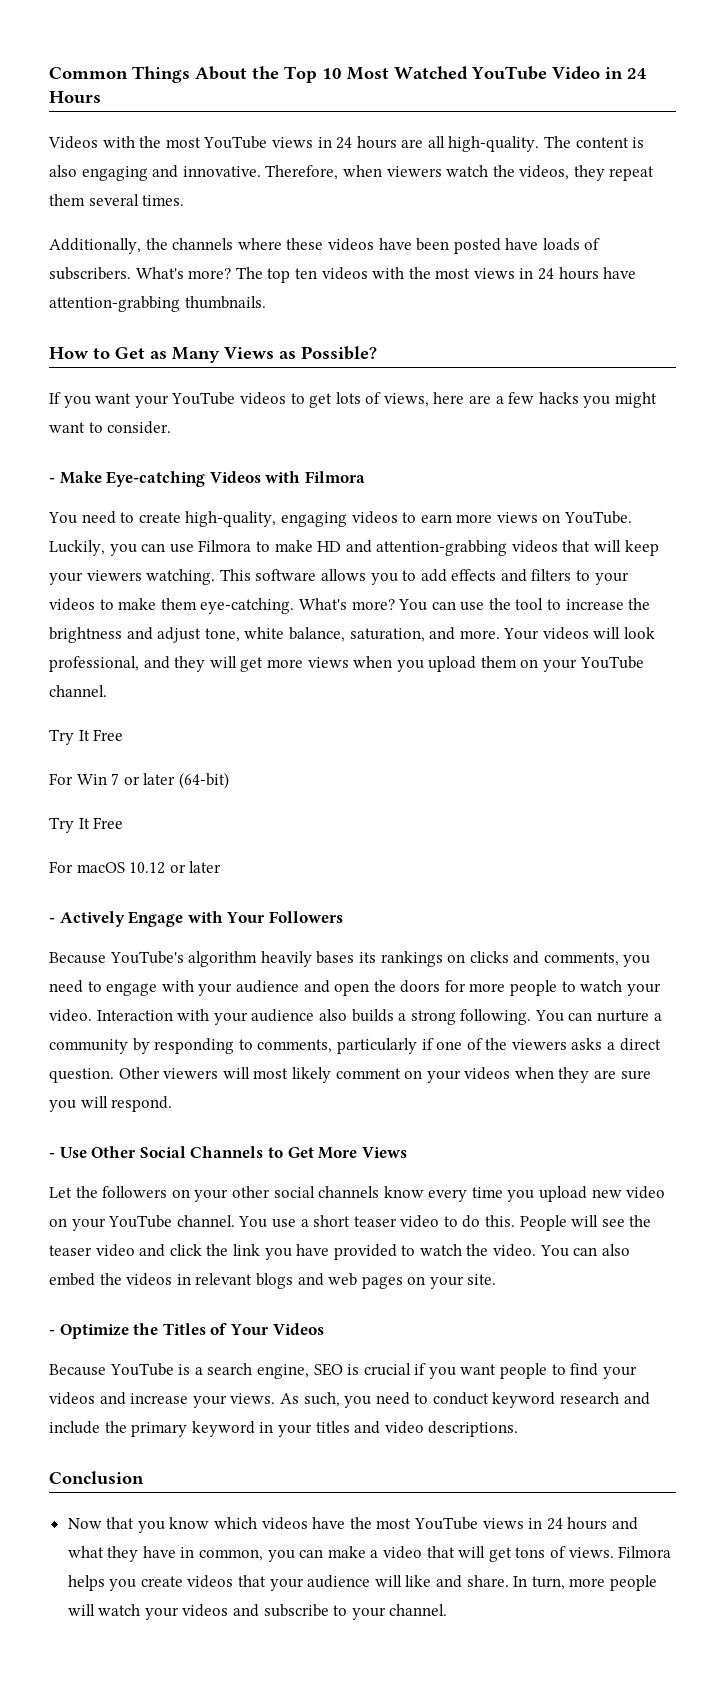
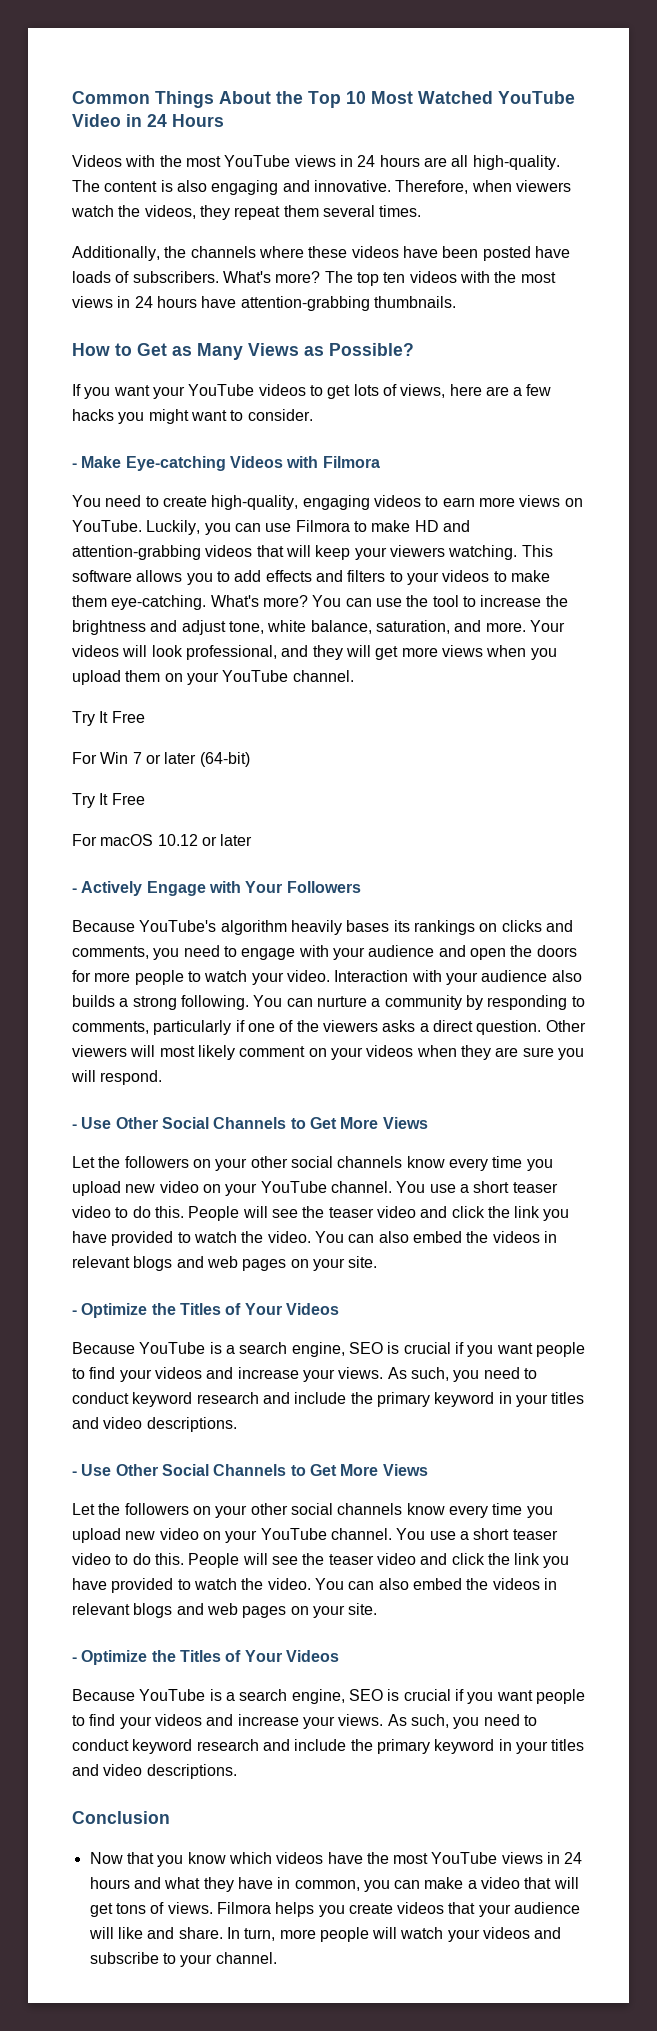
(519, 1429) none -> [72,1464,428,1476] [72,1503,553,1518] [72,1528,558,1543] [72,1553,570,1568] [72,1578,557,1593] [72,1603,378,1618] [72,1650,339,1665] [72,1689,585,1704] [72,1714,537,1729] [72,1739,585,1754] [72,1764,237,1779] // - Use Other Social Channels to Get More Views // Let the followers on your other social channels know every time you upload new video on your YouTube channel. You use a short teaser video to do this. People will see the teaser video and click the link you have provided to watch the video. You can also embed the videos in relevant blogs and web pages on your site. // - Optimize the Titles of Your Videos // Because YouTube is a search engine, SEO is crucial if you want people to find your videos and increase your views. As such, you need to conduct keyword research and include the primary keyword in your titles and video descriptions.

